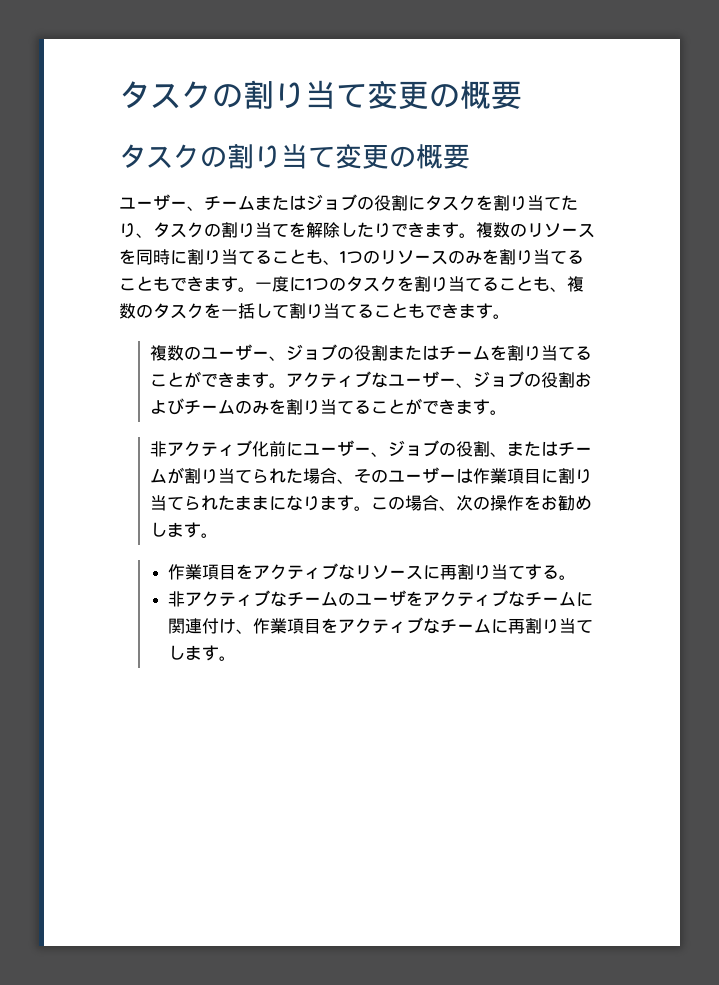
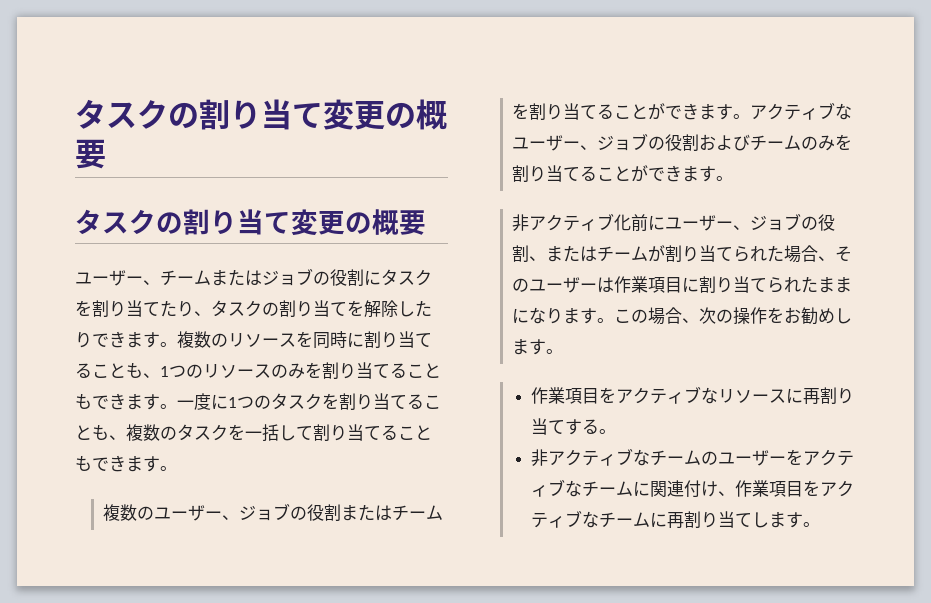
(407, 598) none -> [768,456,786,464] ー

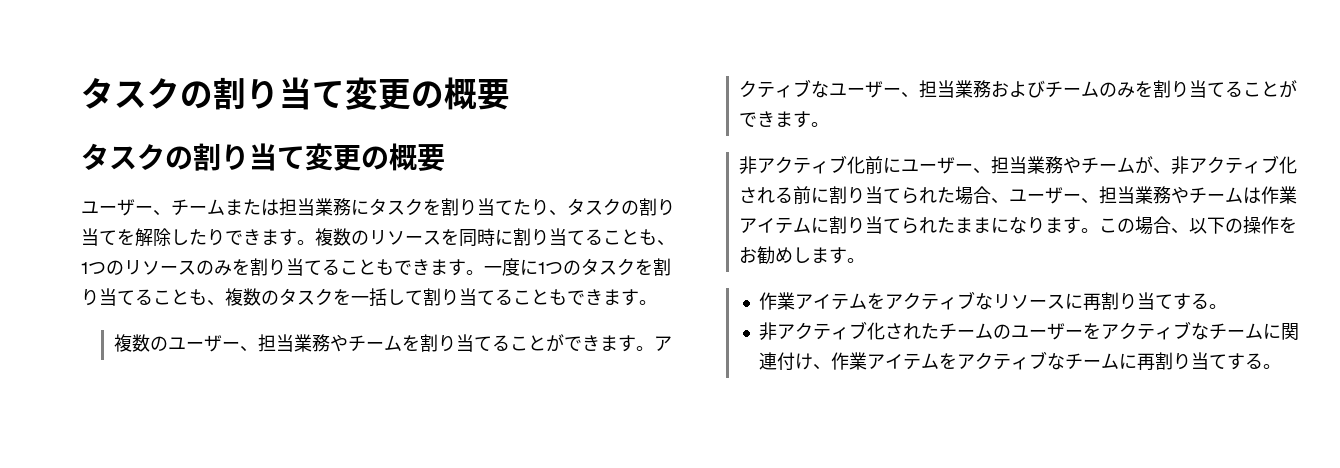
[262,268,364,286] ジョブの役割 -> [279,198,351,216] 担当業務
[239,503,393,521] ジョブの役割または -> [258,334,349,352] 担当業務や
[597,133,700,151] ジョブの役割 -> [919,80,992,98] 担当業務
[750,213,836,231] [512,245,666,262] ジョブの役割、またはチームが -> [991,155,1298,174] [739,186,830,204] 担当業務やチームが、非アクティブ化される前に
[835,246,853,262] [512,276,683,293] そのユーザーは作業項目 -> [1009,186,1298,204] [739,217,812,234] ユーザー、担当業務やチームは作業アイテム
[699,307,717,324] 次 -> [1189,217,1226,234] 以下
[564,388,599,404] 項目 -> [794,293,867,310] アイテム
[632,449,650,466] な -> [866,322,939,340] 化された
[768,481,803,497] 項目 -> [866,353,939,370] アイテム
[751,512,803,528] します -> [1226,353,1263,370] する

